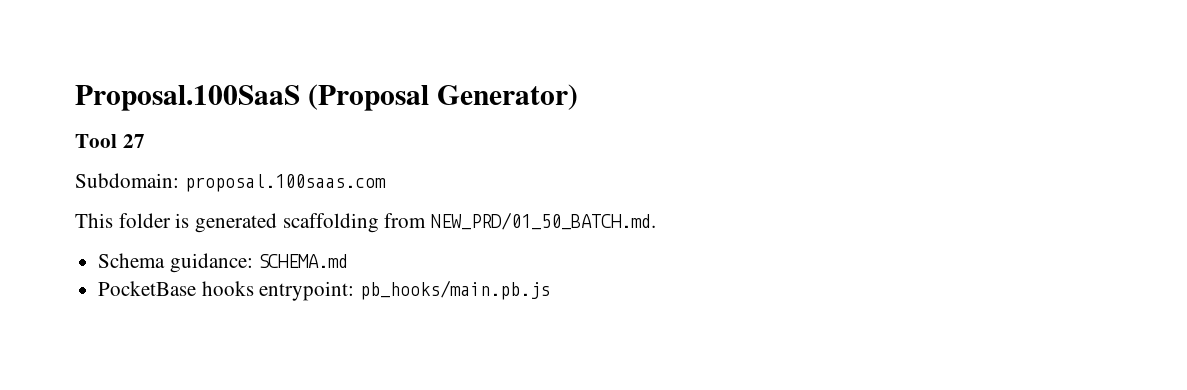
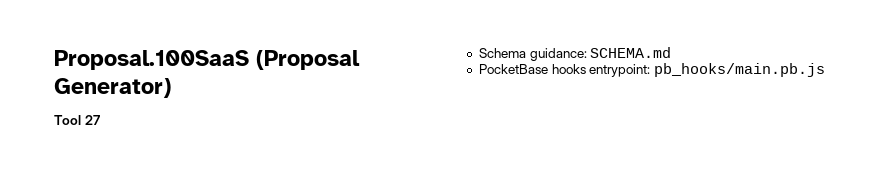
[75,173,386,192] [75,212,657,233] // Subdomain: proposal.100saas.com // This folder is generated scaffolding from NEW_PRD/01_50_BATCH.md. -> (100, 120) none

